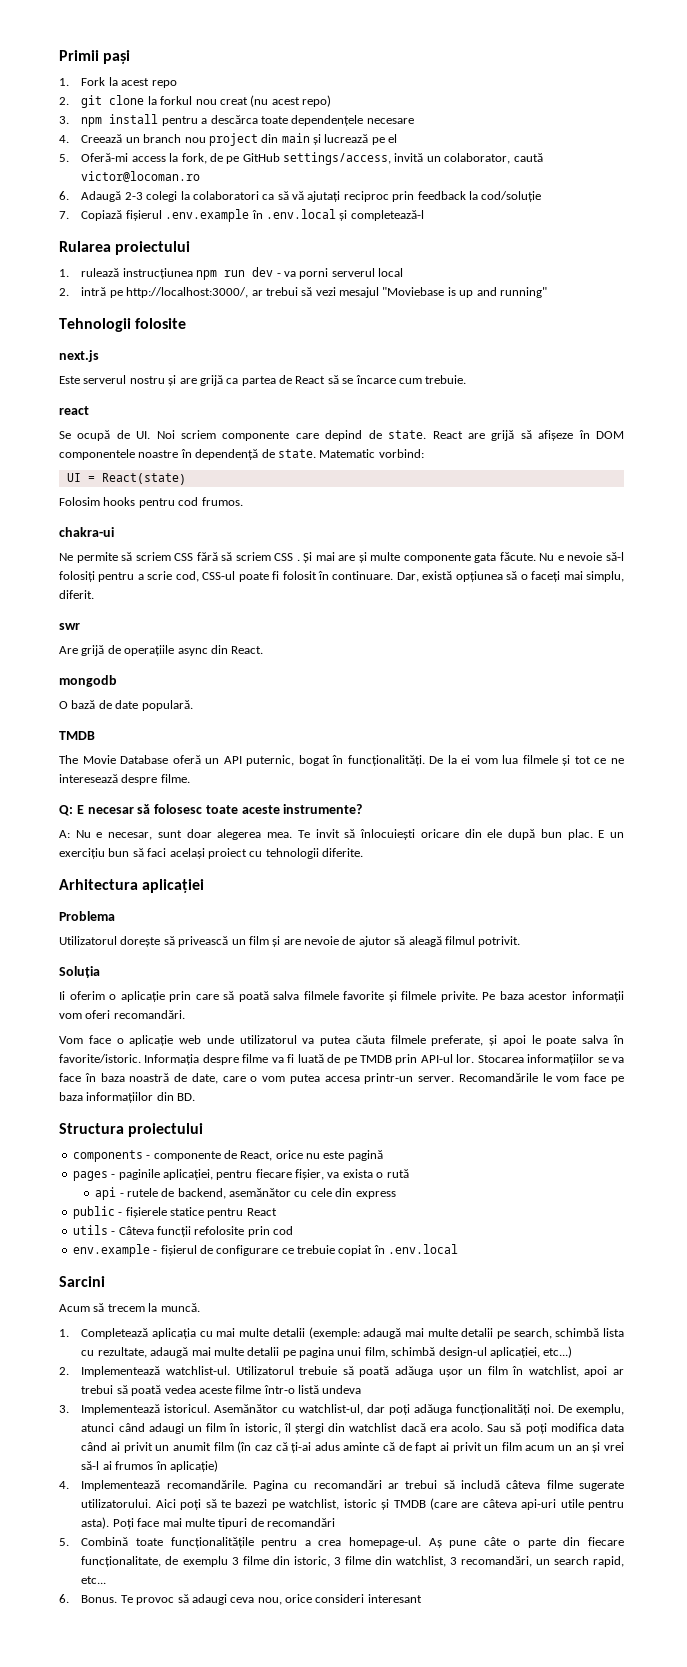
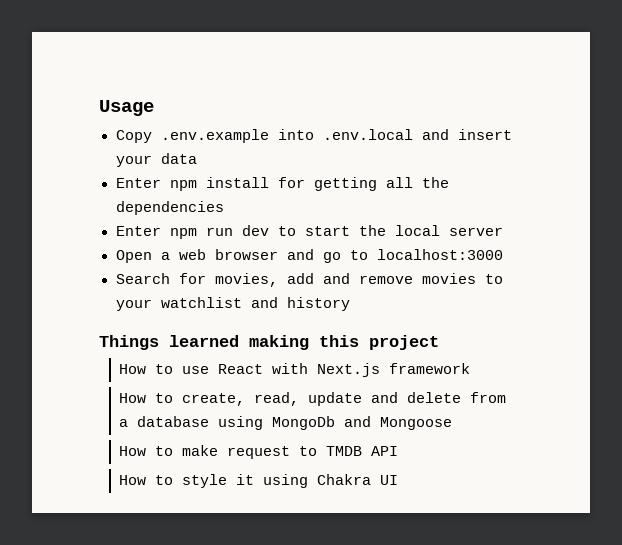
[59,50,131,64] [59,77,177,88] [59,95,332,108] [59,114,414,127] [59,133,398,146] [59,152,543,165] [81,171,201,182] [59,191,542,202] [59,209,424,222] [59,241,191,255] [59,267,404,280] [59,287,547,298] [59,318,187,332] [59,350,99,362] [59,375,467,386] [59,406,89,415] [59,430,625,441] [59,449,424,460] [66,473,186,485] [59,497,243,508] [59,527,114,537] [59,552,624,563] [59,571,625,582] [59,590,94,599] [59,623,80,630] [59,645,264,656] [59,675,117,687] [59,700,193,711] [59,731,95,740] [59,755,624,766] [59,774,190,785] [59,804,363,816] [59,829,624,840] [59,848,363,859] [59,879,205,893] [59,911,115,921] [59,936,521,947] [59,966,100,978] [59,991,624,1002] [59,1010,185,1019] [59,1035,624,1046] [59,1054,624,1065] [59,1073,624,1084] [59,1092,196,1103] [59,1123,204,1137] [72,1150,383,1162] [72,1169,409,1181] [95,1187,396,1200] [72,1206,277,1219] [72,1225,293,1237] [72,1244,459,1257] [59,1276,105,1287] [59,1303,200,1312] [59,1327,625,1339] [81,1346,573,1358] [59,1366,624,1377] [81,1385,362,1396] [59,1404,624,1415] [81,1423,624,1434] [81,1441,625,1453] [81,1460,218,1472] [59,1480,624,1491] [81,1498,624,1510] [81,1517,336,1529] [59,1537,624,1548] [81,1556,624,1567] [81,1576,107,1584] [59,1594,422,1605] Primii pași // 1. Fork la acest repo // 2. git clone la forkul nou creat (nu acest repo) // 3. npm install pentru a descărca toate dependențele necesare // 4. Creează un branch nou project din main și lucrează pe el // 5. Oferă-mi access la fork, de pe GitHub settings/access, invită un colaborator, caută victor@locoman.ro // 6. Adaugă 2-3 colegi la colaboratori ca să vă ajutați reciproc prin feedback la cod/soluție // 7. Copiază fișierul .env.example în .env.local și completează-l // Rularea proiectului // 1. rulează instrucțiunea npm run dev - va porni serverul local // 2. intră pe http://localhost:3000/, ar trebui să vezi mesajul "Moviebase is up and running" // Tehnologii folosite // next.js // Este serverul nostru și are grijă ca partea de React să se încarce cum trebuie. // react // Se ocupă de UI. Noi scriem componente care depind de state. React are grijă să afișeze în DOM componentele noastre în dependență de state. Matematic vorbind: // UI = React(state) // Folosim hooks pentru cod frumos. // chakra-ui // Ne permite să scriem CSS fără să scriem CSS . Și mai are și multe componente gata făcute. Nu e nevoie să-l folosiți pentru a scrie cod, CSS-ul poate fi folosit în continuare. Dar, există opțiunea să o faceți mai simplu, diferit. // swr // Are grijă de operațiile async din React. // mongodb // O bază de date populară. // TMDB // The Movie Database oferă un API puternic, bogat în funcționalități. De la ei vom lua filmele și tot ce ne interesează despre filme. // Q: E necesar să folosesc toate aceste instrumente? // A: Nu e necesar, sunt doar alegerea mea. Te invit să înlocuiești oricare din ele după bun plac. E un exercițiu bun să faci același proiect cu tehnologii diferite. // Arhitectura aplicației // Problema // Utilizatorul dorește să privească un film și are nevoie de ajutor să aleagă filmul potrivit. // Soluția // Ii oferim o aplicație prin care să poată salva filmele favorite și filmele privite. Pe baza acestor informații vom oferi recomandări. // Vom face o aplicație web unde utilizatorul va putea căuta filmele preferate, și apoi le poate salva în favorite/istoric. Informația despre filme va fi luată de pe TMDB prin API-ul lor. Stocarea informațiilor se va face în baza noastră de date, care o vom putea accesa printr-un server. Recomandările le vom face pe baza informațiilor din BD. // Structura proiectului // components - componente de React, orice nu este pagină // pages - paginile aplicației, pentru fiecare fișier, va exista o rută // api - rutele de backend, asemănător cu cele din express // public - fișierele statice pentru React // utils - Câteva funcții refolosite prin cod // env.example - fișierul de configurare ce trebuie copiat în .env.local // Sarcini // Acum să trecem la muncă. // 1. Completează aplicația cu mai multe detalii (exemple: adaugă mai multe detalii pe search, schimbă lista cu rezultate, adaugă mai multe detalii pe pagina unui film, schimbă design-ul aplicației, etc...) // 2. Implementează watchlist-ul. Utilizatorul trebuie să poată adăuga ușor un film în watchlist, apoi ar trebui să poată vedea aceste filme într-o listă undeva // 3. Implementează istoricul. Asemănător cu watchlist-ul, dar poți adăuga funcționalități noi. De exemplu, atunci când adaugi un film în istoric, îl ștergi din watchlist dacă era acolo. Sau să poți modifica data când ai privit un anumit film (în caz că ți-ai adus aminte că de fapt ai privit un film acum un an și vrei să-l ai frumos în aplicație) // 4. Implementează recomandările. Pagina cu recomandări ar trebui să includă câteva filme sugerate utilizatorului. Aici poți să te bazezi pe watchlist, istoric și TMDB (care are câteva api-uri utile pentru asta). Poți face mai multe tipuri de recomandări // 5. Combină toate funcționalitățile pentru a crea homepage-ul. Aș pune câte o parte din fiecare funcționalitate, de exemplu 3 filme din istoric, 3 filme din watchlist, 3 recomandări, un search rapid, etc... // 6. Bonus. Te provoc să adaugi ceva nou, orice consideri interesant -> [99,100,154,116] [115,129,512,143] [115,153,197,167] [115,177,449,191] [115,201,224,215] [115,225,503,239] [115,249,503,263] [115,273,503,287] [115,297,350,311] [99,335,439,350] [119,363,471,377] [119,392,507,406] [119,416,453,430] [119,445,399,459] [119,474,399,488] Usage // Copy .env.example into .env.local and insert your data // Enter npm install for getting all the dependencies // Enter npm run dev to start the local server // Open a web browser and go to localhost:3000 // Search for movies, add and remove movies to your watchlist and history // Things learned making this project // How to use React with Next.js framework // How to create, read, update and delete from a database using MongoDb and Mongoose // How to make request to TMDB API // How to style it using Chakra UI

